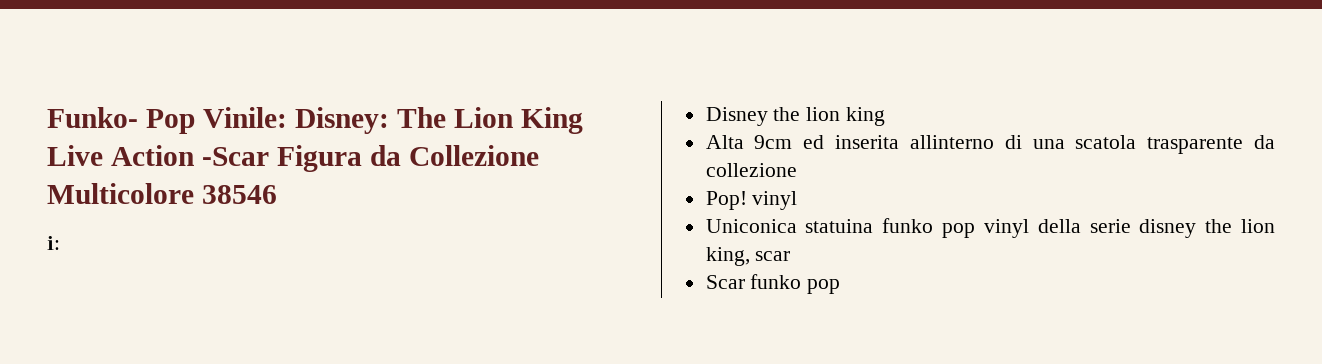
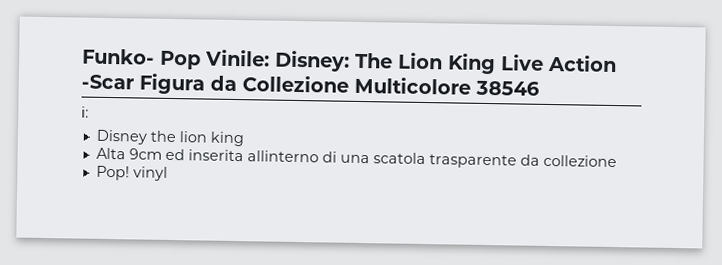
[705,218,1275,238] [705,247,791,266] [705,274,841,294] // Uniconica statuina funko pop vinyl della serie disney the lion king, scar // Scar funko pop -> (168, 173) none

